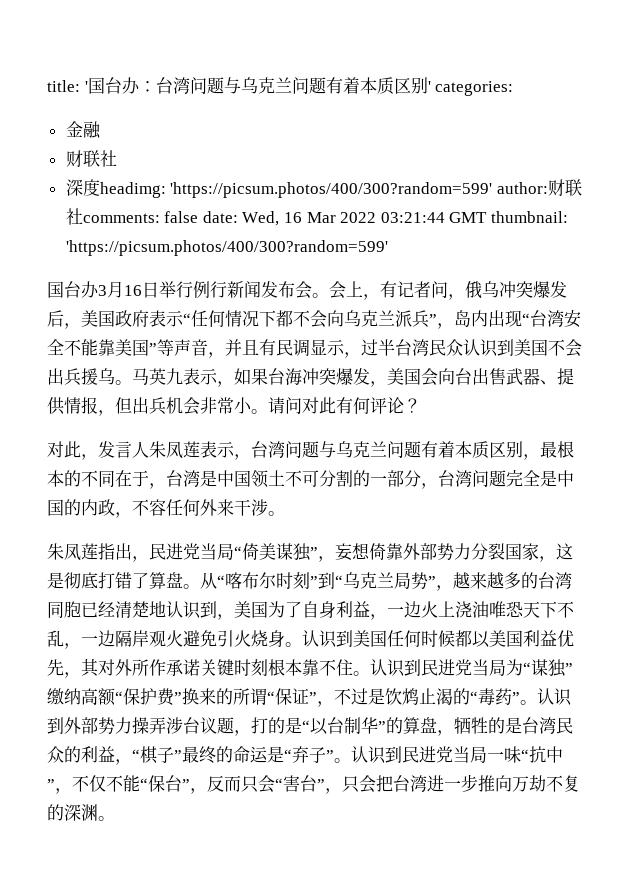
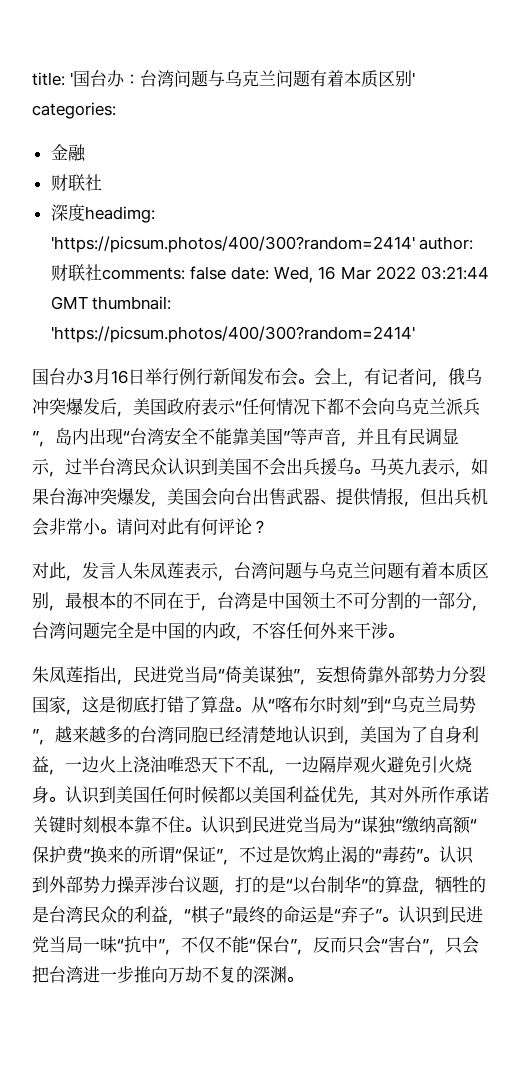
[170,182,493,198] 'https://picsum.photos/400/300?random=599' -> [50,236,415,253] 'https://picsum.photos/400/300?random=2414'
[65,240,388,256] 'https://picsum.photos/400/300?random=599' -> [50,326,415,343] 'https://picsum.photos/400/300?random=2414'

